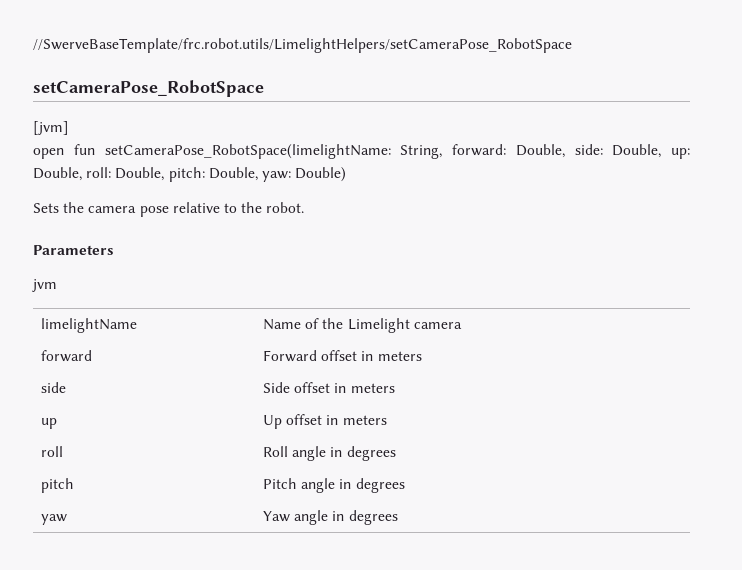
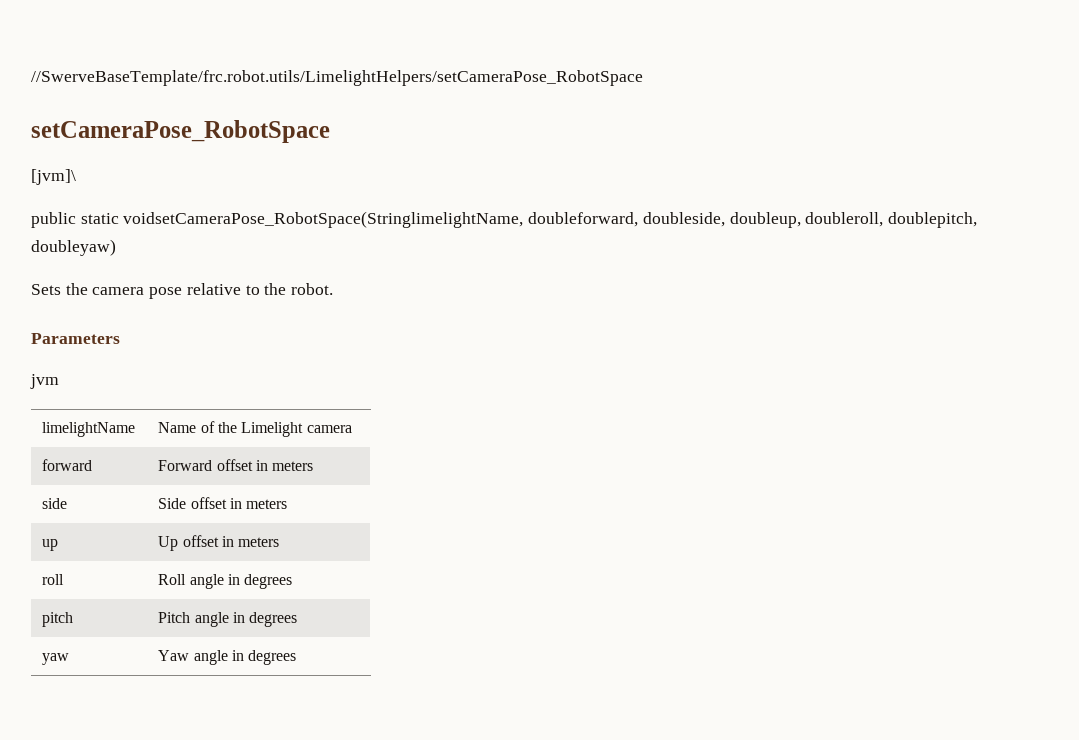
[33,121,69,135] [33,144,690,159] [33,167,347,182] [jvm] // open fun setCameraPose_RobotSpace(limelightName: String, forward: Double, side: Double, up: Double, roll: Double, pitch: Double, yaw: Double) -> [31,169,76,185] [31,211,978,228] [31,239,116,256] [jvm]\ // public static voidsetCameraPose_RobotSpace(StringlimelightName, doubleforward, doubleside, doubleup, doubleroll, doublepitch, doubleyaw)

